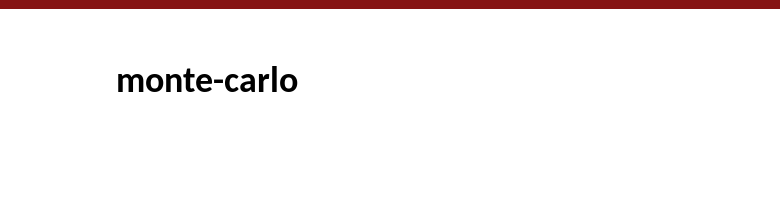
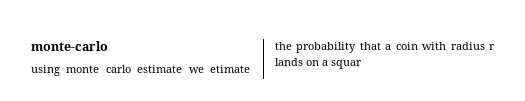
(298, 79) none -> [31,65,251,76] [275,42,495,53] [275,58,362,69] // using monte carlo estimate we etimate the probability that a coin with radius r lands on a squar

